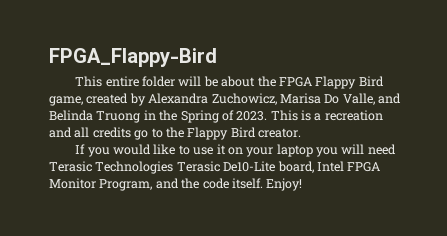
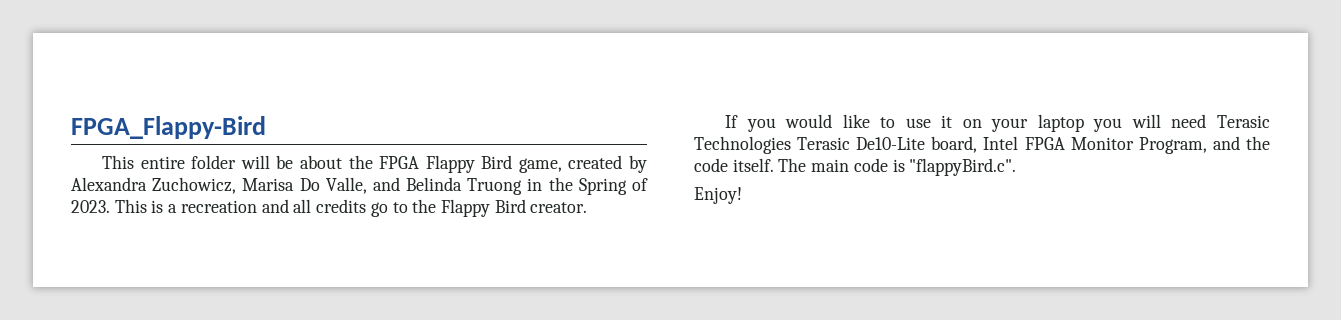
(263, 183) none -> [778,158,1017,176] The main code is "flappyBird.c". //

